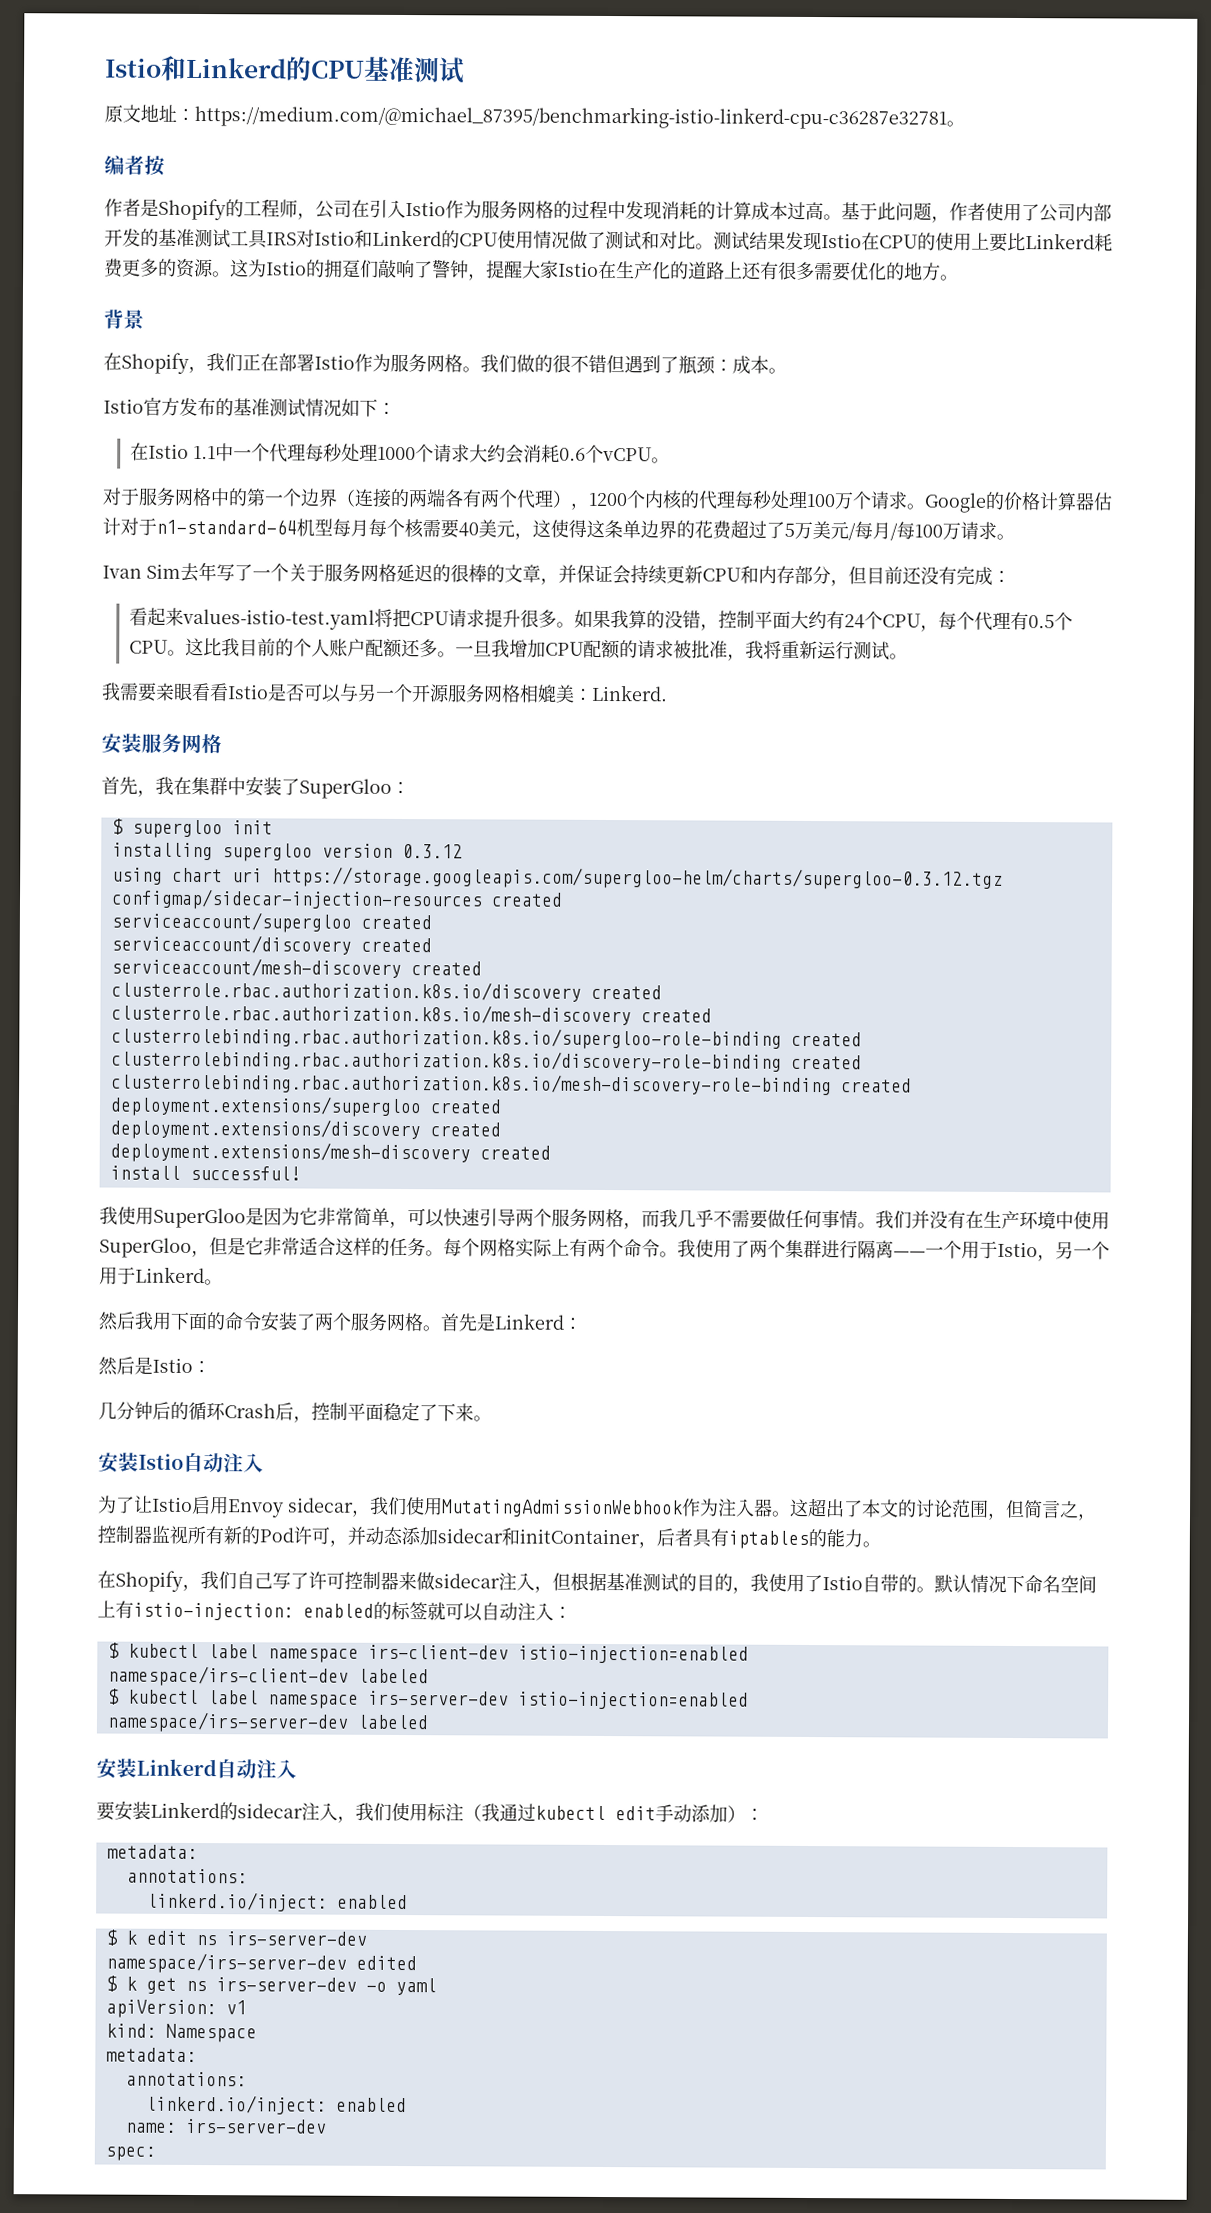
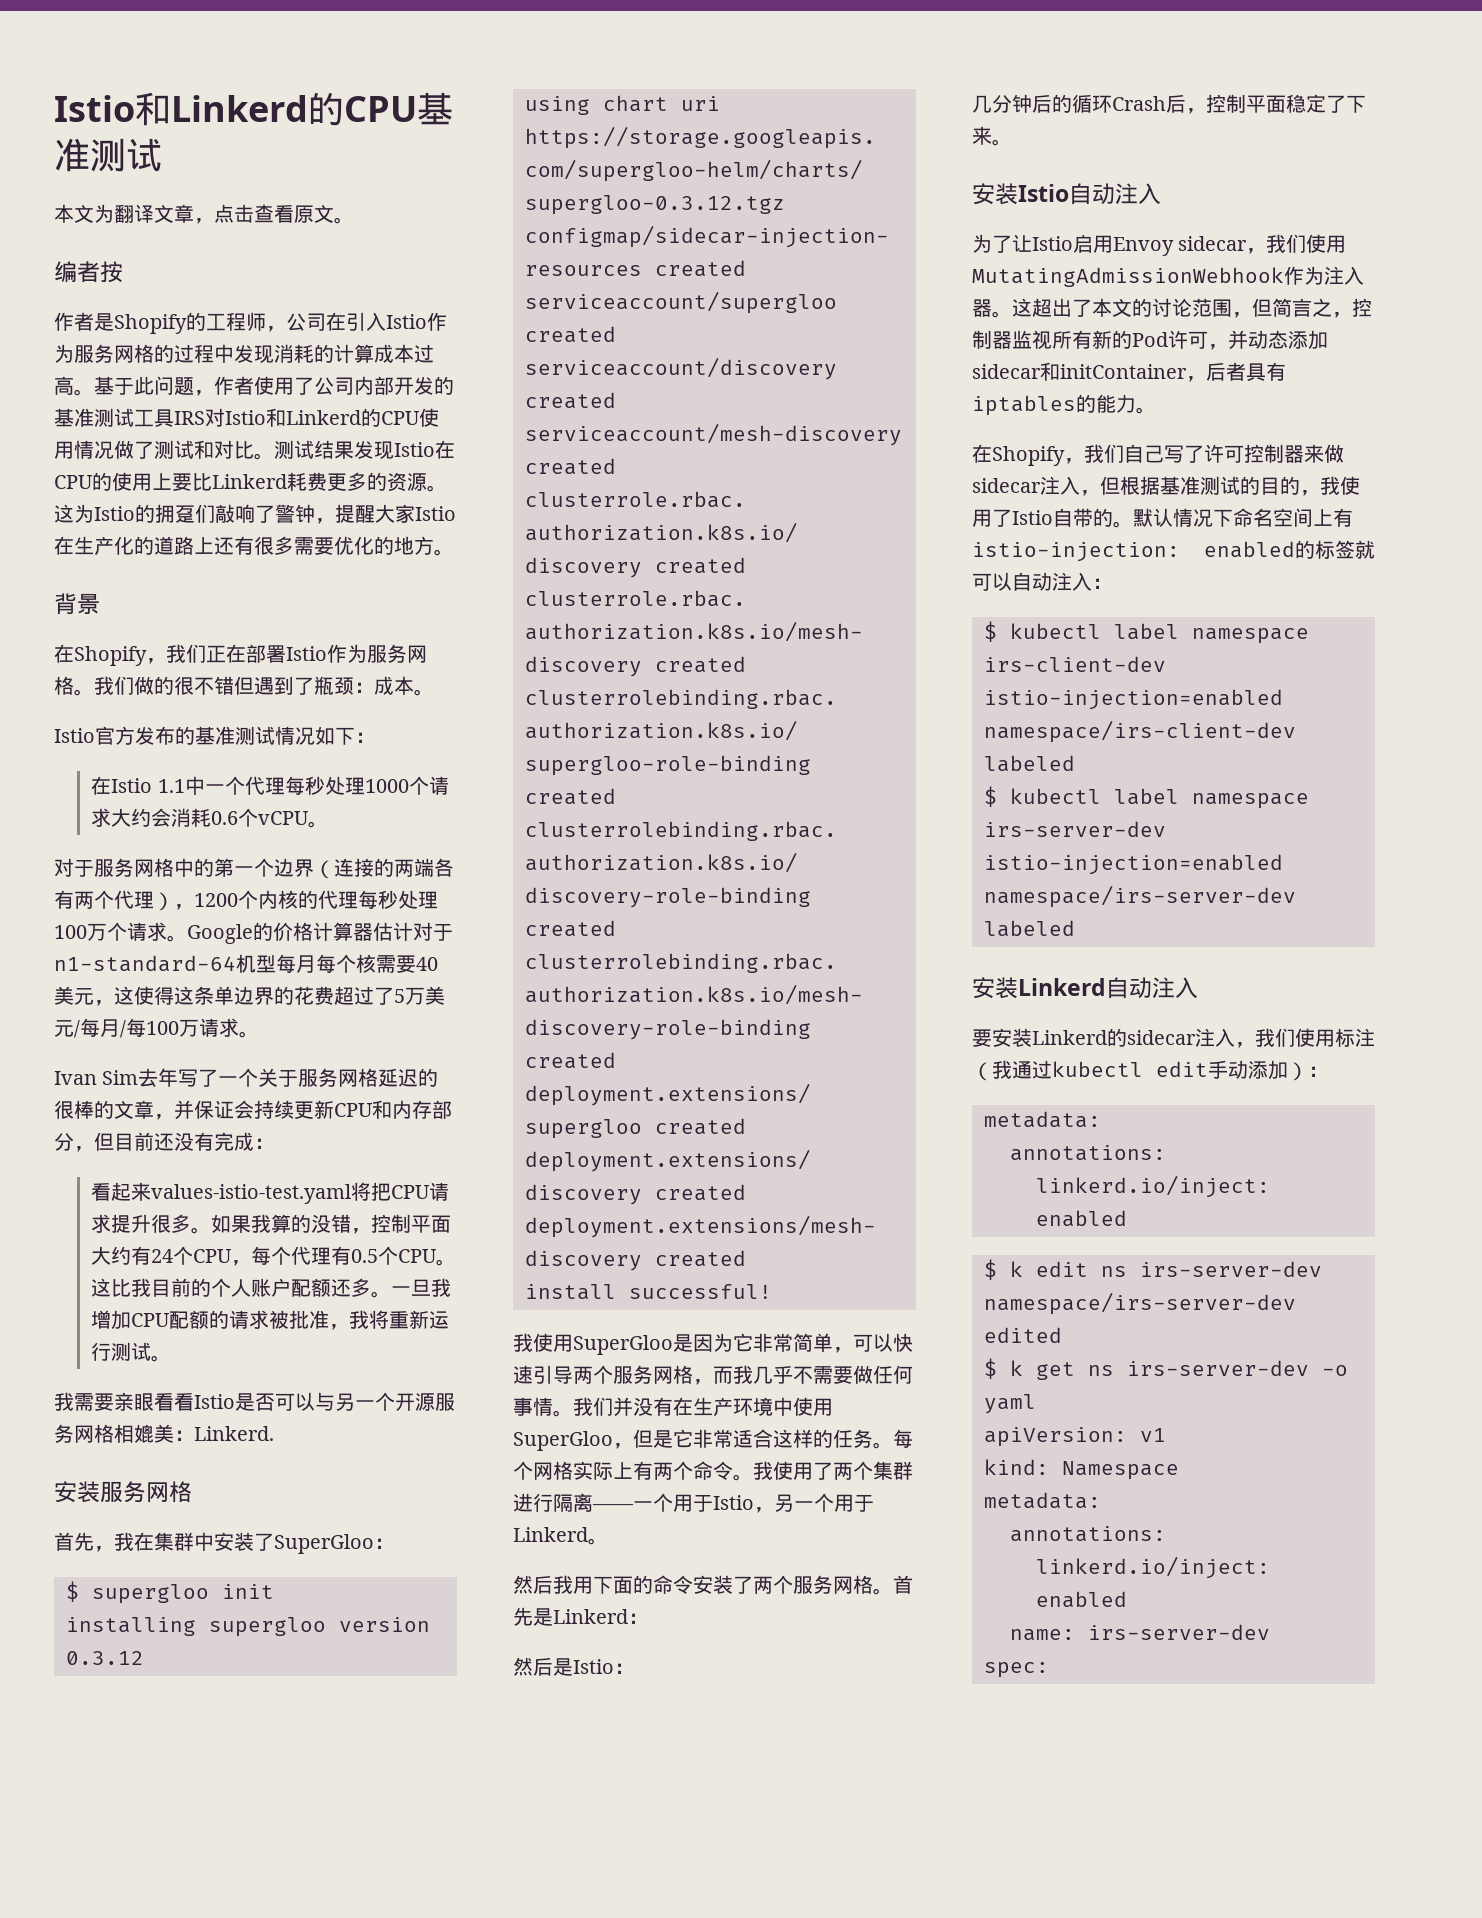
[104,104,947,130] 原文地址：https://medium.com/@michael_87395/benchmarking-istio-linkerd-cpu-c36287e32781 -> [54,204,334,224] 本文为翻译文章，点击查看原文

